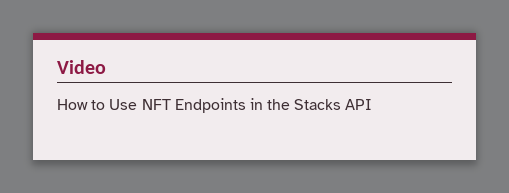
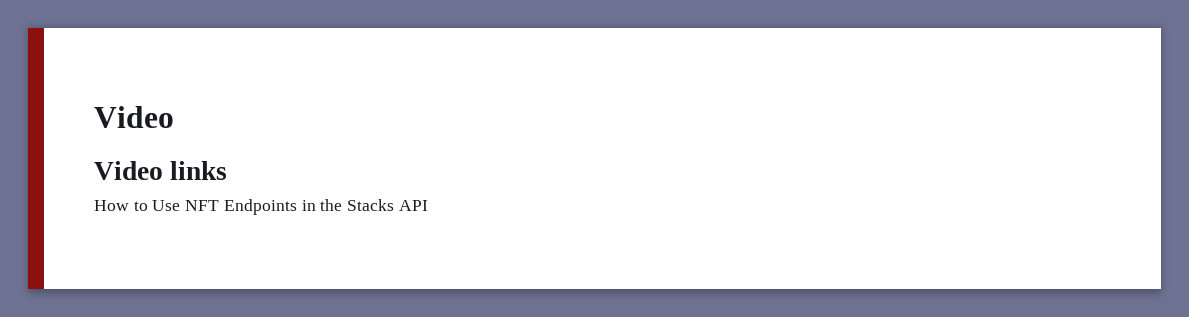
[57,60,106,74] Video -> [94,106,174,128] [94,161,228,180] Video // Video links

